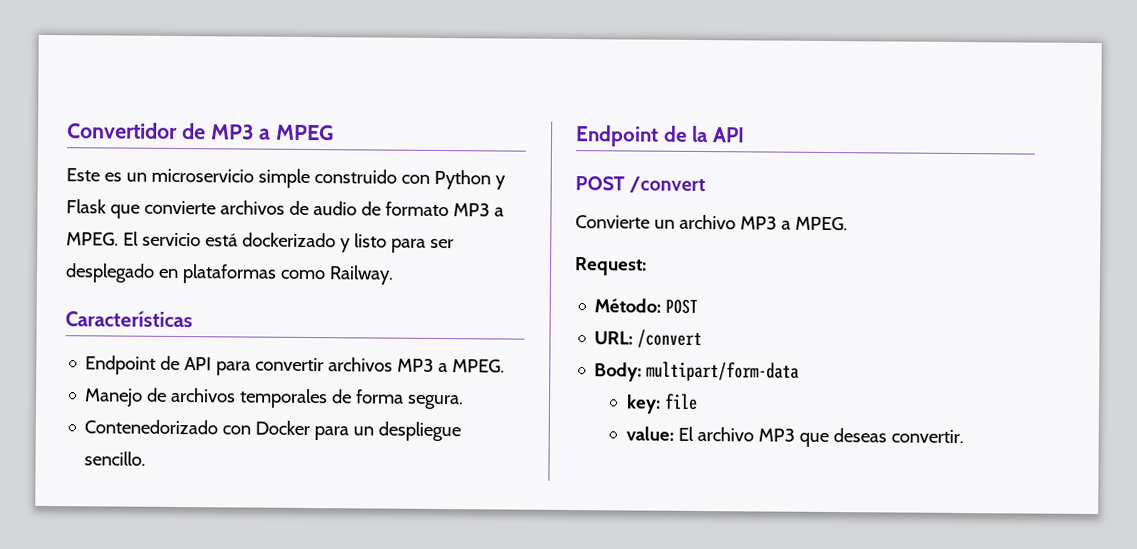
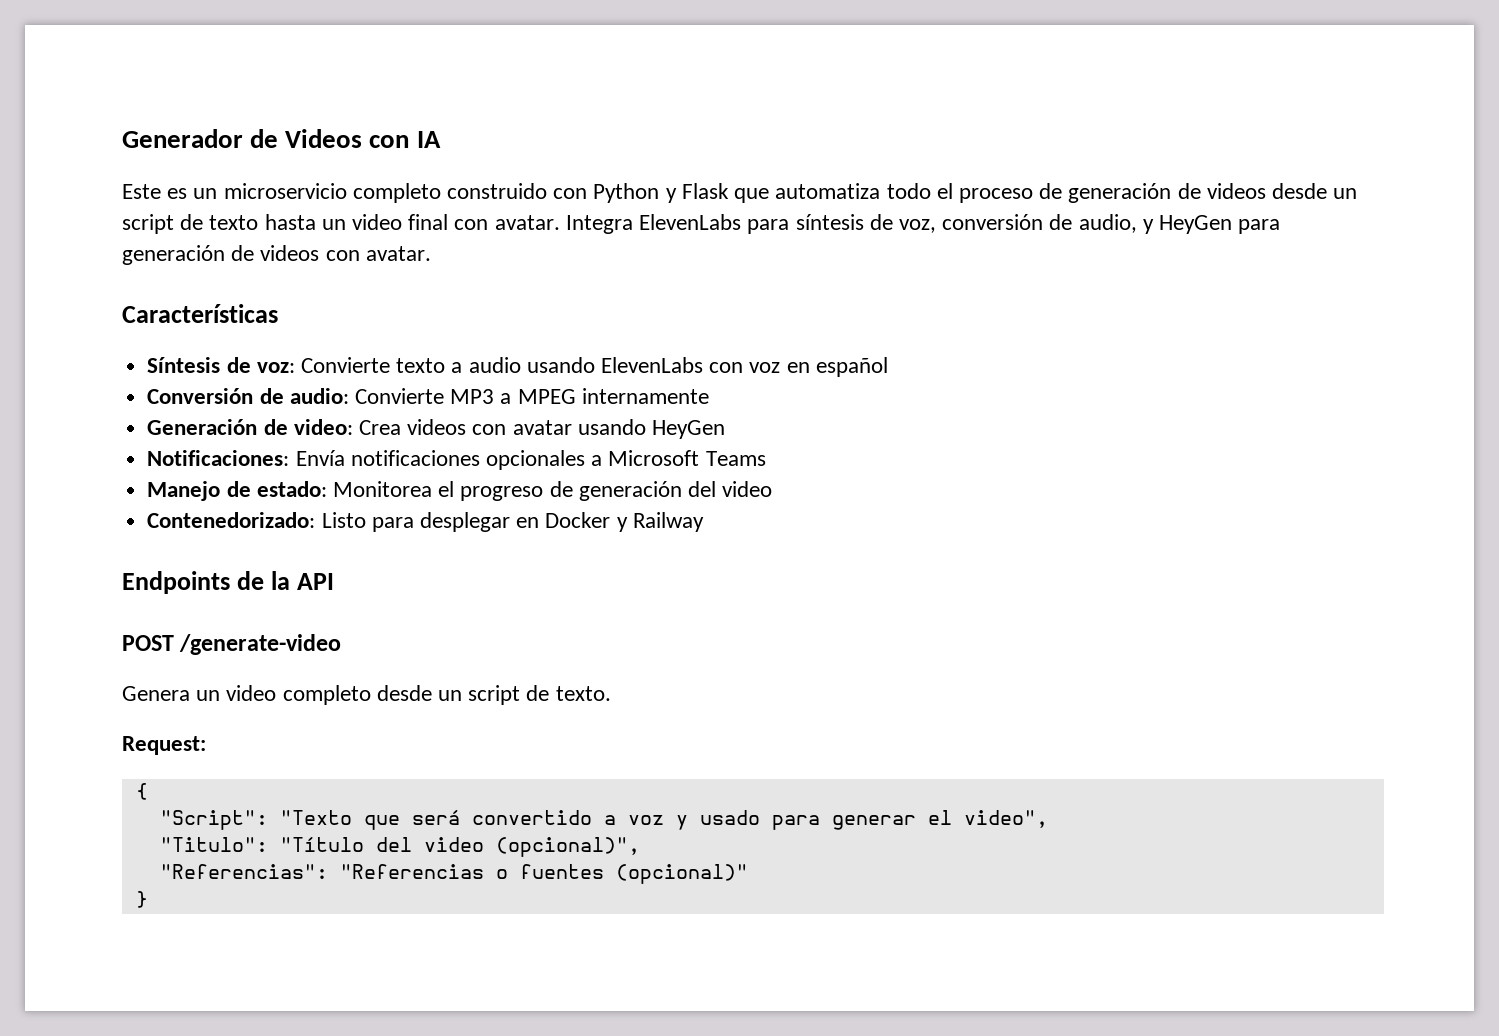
[67,122,335,141] Convertidor de MP3 a MPEG -> [122,129,441,148] Generador de Videos con IA
[257,168,310,189] simple -> [352,183,441,203] completo
[143,200,504,217] [66,231,454,253] [65,263,394,285] [65,310,193,328] [85,355,506,376] [84,387,465,410] [84,419,462,442] [84,451,147,466] [575,125,745,147] [575,176,707,194] [575,214,848,231] [574,257,647,276] [594,298,699,315] [594,329,703,349] [594,361,800,382] [625,393,698,414] [625,426,964,448] convierte archivos de audio de formato MP3 a MPEG. El servicio está dockerizado y listo para ser desplegado en plataformas como Railway. // Características // Endpoint de API para convertir archivos MP3 a MPEG. // Manejo de archivos temporales de forma segura. // Contenedorizado con Docker para un despliegue sencillo. // Endpoint de la API // POST /convert // Convierte un archivo MP3 a MPEG. // Request: // Método: POST // URL: /convert // Body: multipart/form-data // key: file // value: El archivo MP3 que deseas convertir. -> [775,183,1358,203] [122,214,1281,234] [122,245,431,265] [122,304,278,323] [147,357,888,377] [147,388,709,404] [147,419,725,439] [147,450,766,470] [147,481,773,501] [147,512,704,532] [122,571,334,594] [122,634,342,655] [122,685,611,705] [122,736,206,755] [135,783,148,800] [159,810,1048,830] [159,837,640,857] [159,864,748,884] [135,891,148,908] automatiza todo el proceso de generación de videos desde un script de texto hasta un video final con avatar. Integra ElevenLabs para síntesis de voz, conversión de audio, y HeyGen para generación de videos con avatar. // Características // Síntesis de voz: Convierte texto a audio usando ElevenLabs con voz en español // Conversión de audio: Convierte MP3 a MPEG internamente // Generación de video: Crea videos con avatar usando HeyGen // Notificaciones: Envía notificaciones opcionales a Microsoft Teams // Manejo de estado: Monitorea el progreso de generación del video // Contenedorizado: Listo para desplegar en Docker y Railway // Endpoints de la API // POST /generate-video // Genera un video completo desde un script de texto. // Request: // { // "Script": "Texto que será convertido a voz y usado para generar el video", // "Titulo": "Título del video (opcional)", // "Referencias": "Referencias o fuentes (opcional)" // }

